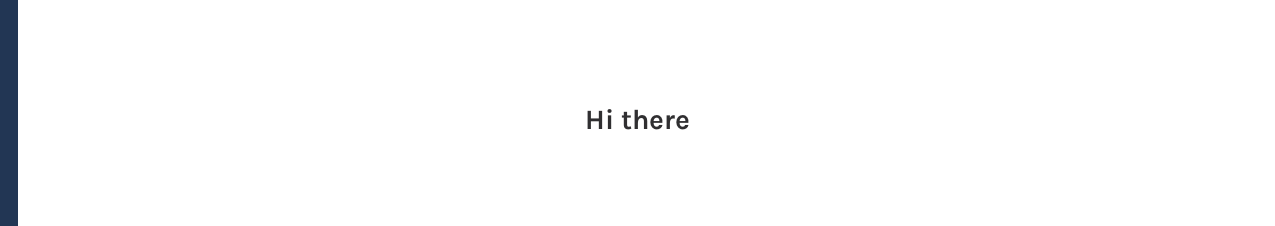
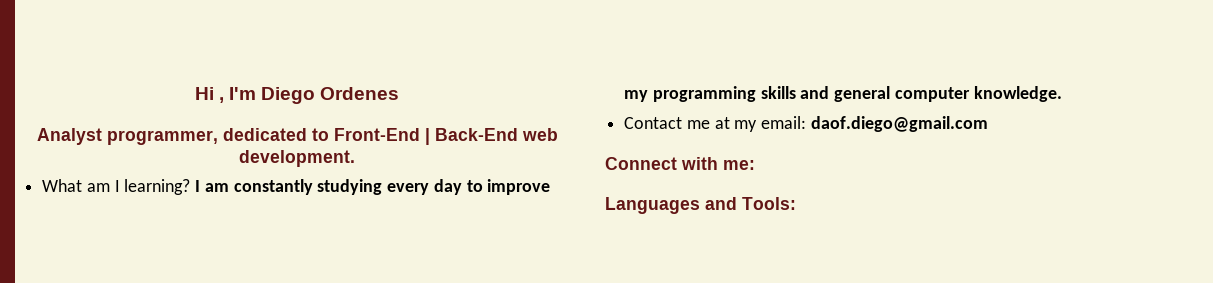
[621,109,691,130] there -> [218,87,400,104] [36,128,558,145] [239,150,355,167] [42,179,551,195] [624,86,1062,102] [624,116,988,132] [605,157,755,170] [605,197,796,214] , I'm Diego Ordenes // Analyst programmer, dedicated to Front-End | Back-End web development. // What am I learning? I am constantly studying every day to improve my programming skills and general computer knowledge. // Contact me at my email: daof.diego@gmail.com // Connect with me: // Languages and Tools:

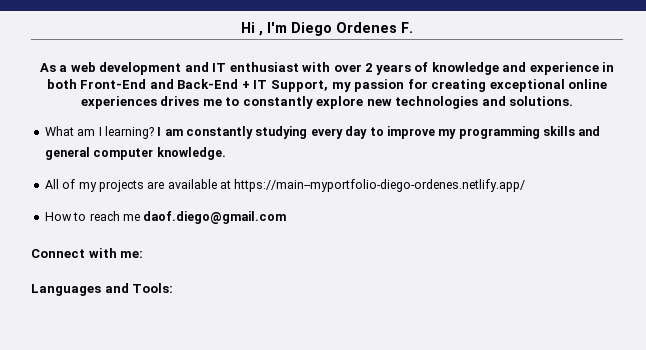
[36,128,558,145] [239,150,355,167] // Analyst programmer, dedicated to Front-End | Back-End web development. -> [401,22,413,33] [39,62,615,75] [46,79,608,92] [80,96,574,109] F. // As a web development and IT enthusiast with over 2 years of knowledge and experience in both Front-End and Back-End + IT Support, my passion for creating exceptional online experiences drives me to constantly explore new technologies and solutions.
[624,116,807,132] Contact me at my email: -> [44,179,526,192] [44,211,140,221] All of my projects are available at https://main--myportfolio-diego-ordenes.netlify.app/ // How to reach me

